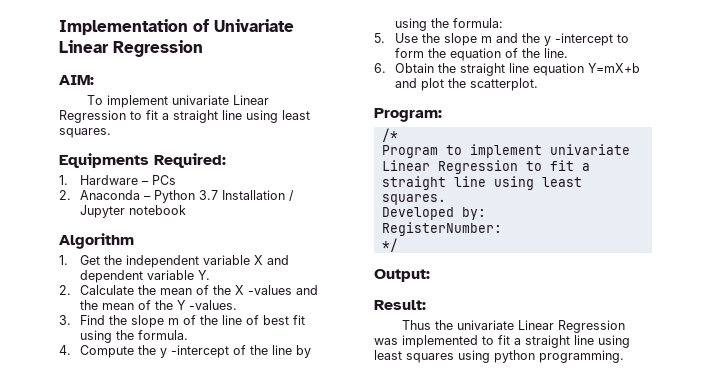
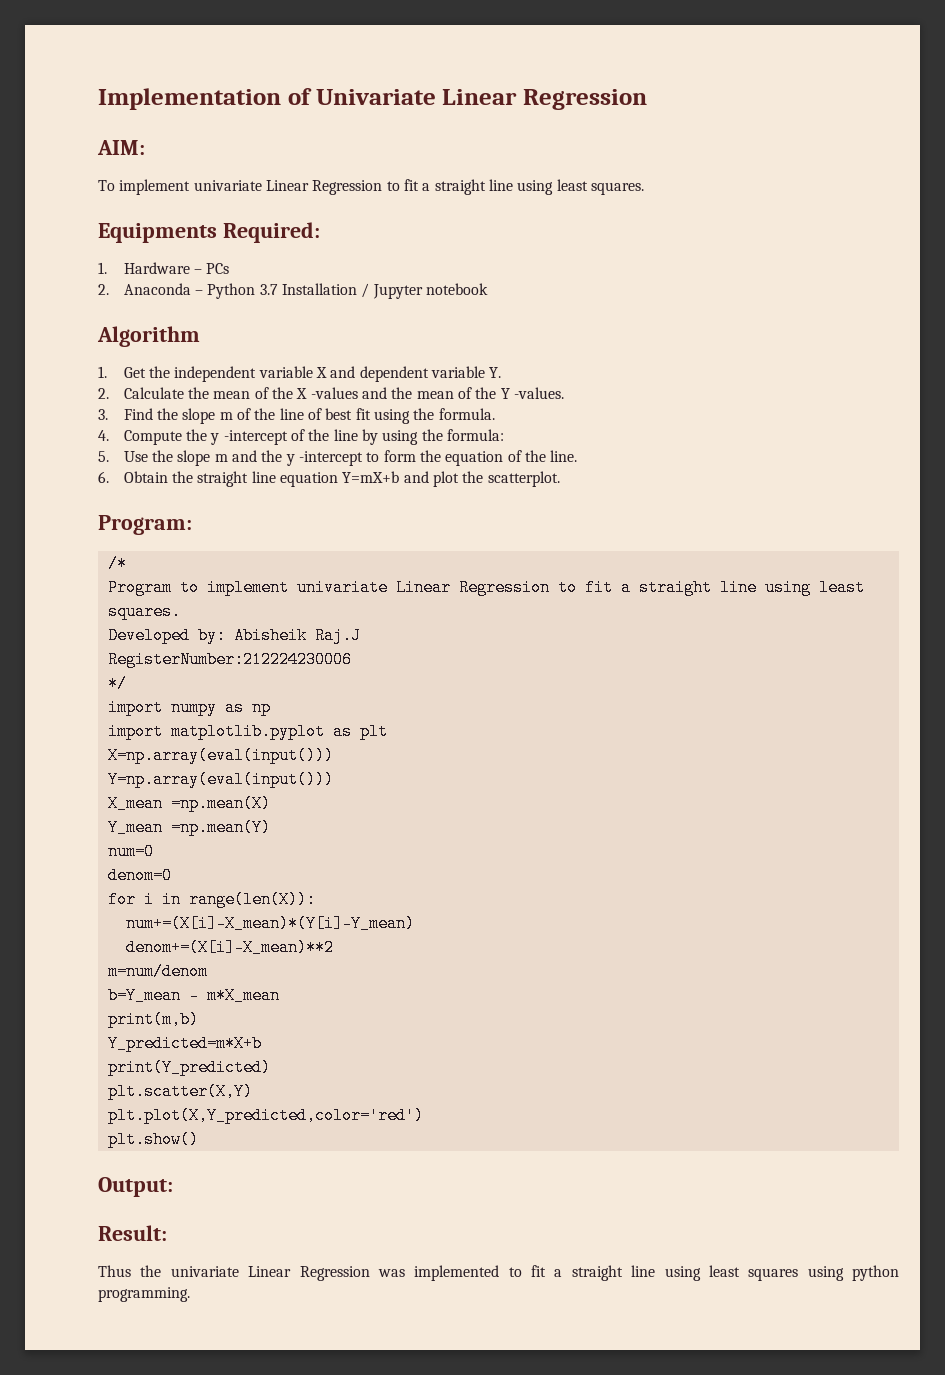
[381,222,502,236] [381,238,398,252] // RegisterNumber: // */ -> [233,627,361,644] [107,651,352,668] [107,675,127,692] [107,699,271,716] [107,723,388,740] [107,747,334,764] [107,771,334,788] [107,795,271,812] [107,819,271,836] [107,843,154,860] [107,867,172,884] [107,891,316,908] [125,915,415,932] [125,939,334,956] [107,963,208,980] [107,987,280,1004] [107,1011,199,1028] [107,1035,262,1052] [107,1059,271,1076] [107,1083,253,1100] [107,1107,424,1124] [107,1131,199,1148] Abisheik Raj.J // RegisterNumber:212224230006 // */ // import numpy as np // import matplotlib.pyplot as plt // X=np.array(eval(input())) // Y=np.array(eval(input())) // X_mean =np.mean(X) // Y_mean =np.mean(Y) // num=0 // denom=0 // for i in range(len(X)): // num+=(X[i]-X_mean)*(Y[i]-Y_mean) // denom+=(X[i]-X_mean)**2 // m=num/denom // b=Y_mean - m*X_mean // print(m,b) // Y_predicted=m*X+b // print(Y_predicted) // plt.scatter(X,Y) // plt.plot(X,Y_predicted,color='red') // plt.show()

